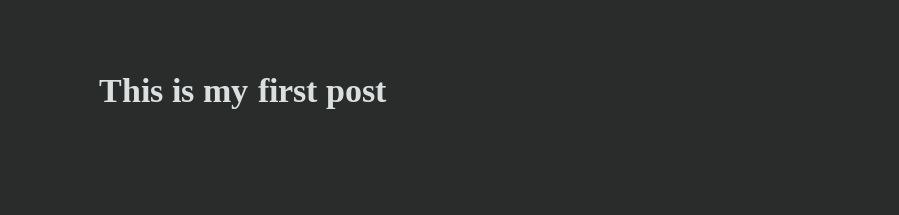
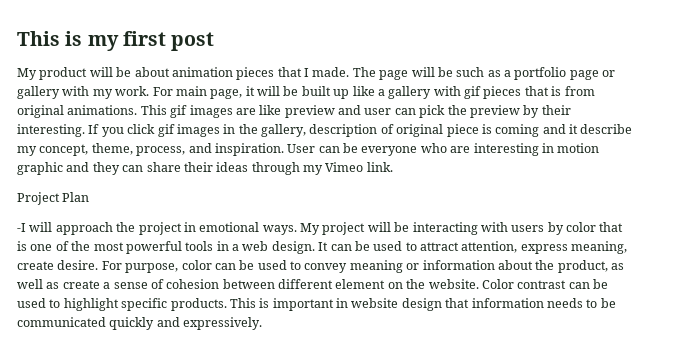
(387, 95) none -> [17,67,616,80] [17,86,595,99] [17,105,571,118] [17,124,633,137] [17,143,600,156] [17,162,393,175] [17,192,90,205] [17,222,624,235] [17,241,628,254] [17,260,624,273] [17,279,608,289] [17,298,616,311] [17,317,263,330] // My product will be about animation pieces that I made. The page will be such as a portfolio page or gallery with my work. For main page, it will be built up like a gallery with gif pieces that is from original animations. This gif images are like preview and user can pick the preview by their interesting. If you click gif images in the gallery, description of original piece is coming and it describe my concept, theme, process, and inspiration. User can be everyone who are interesting in motion graphic and they can share their ideas through my Vimeo link. // Project Plan // -I will approach the project in emotional ways. My project will be interacting with users by color that is one of the most powerful tools in a web design. It can be used to attract attention, express meaning, create desire. For purpose, color can be used to convey meaning or information about the product, as well as create a sense of cohesion between different element on the website. Color contrast can be used to highlight specific products. This is important in website design that information needs to be communicated quickly and expressively.

